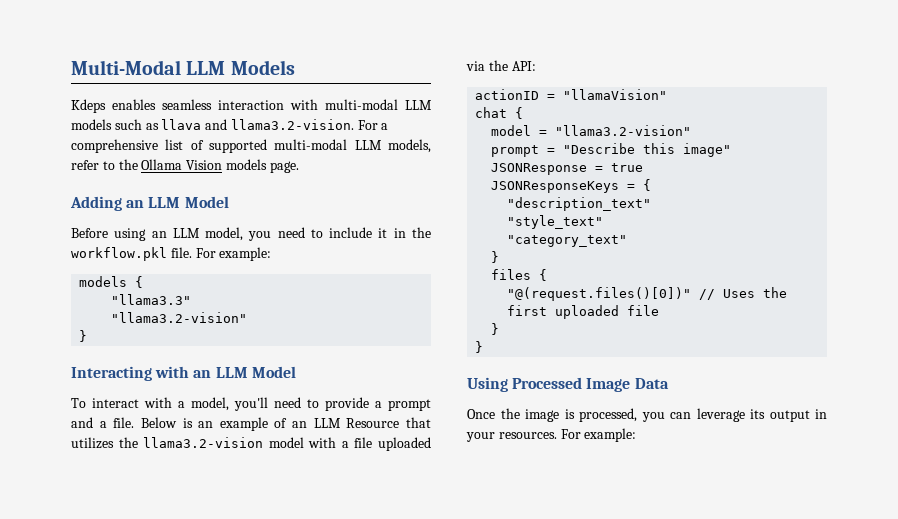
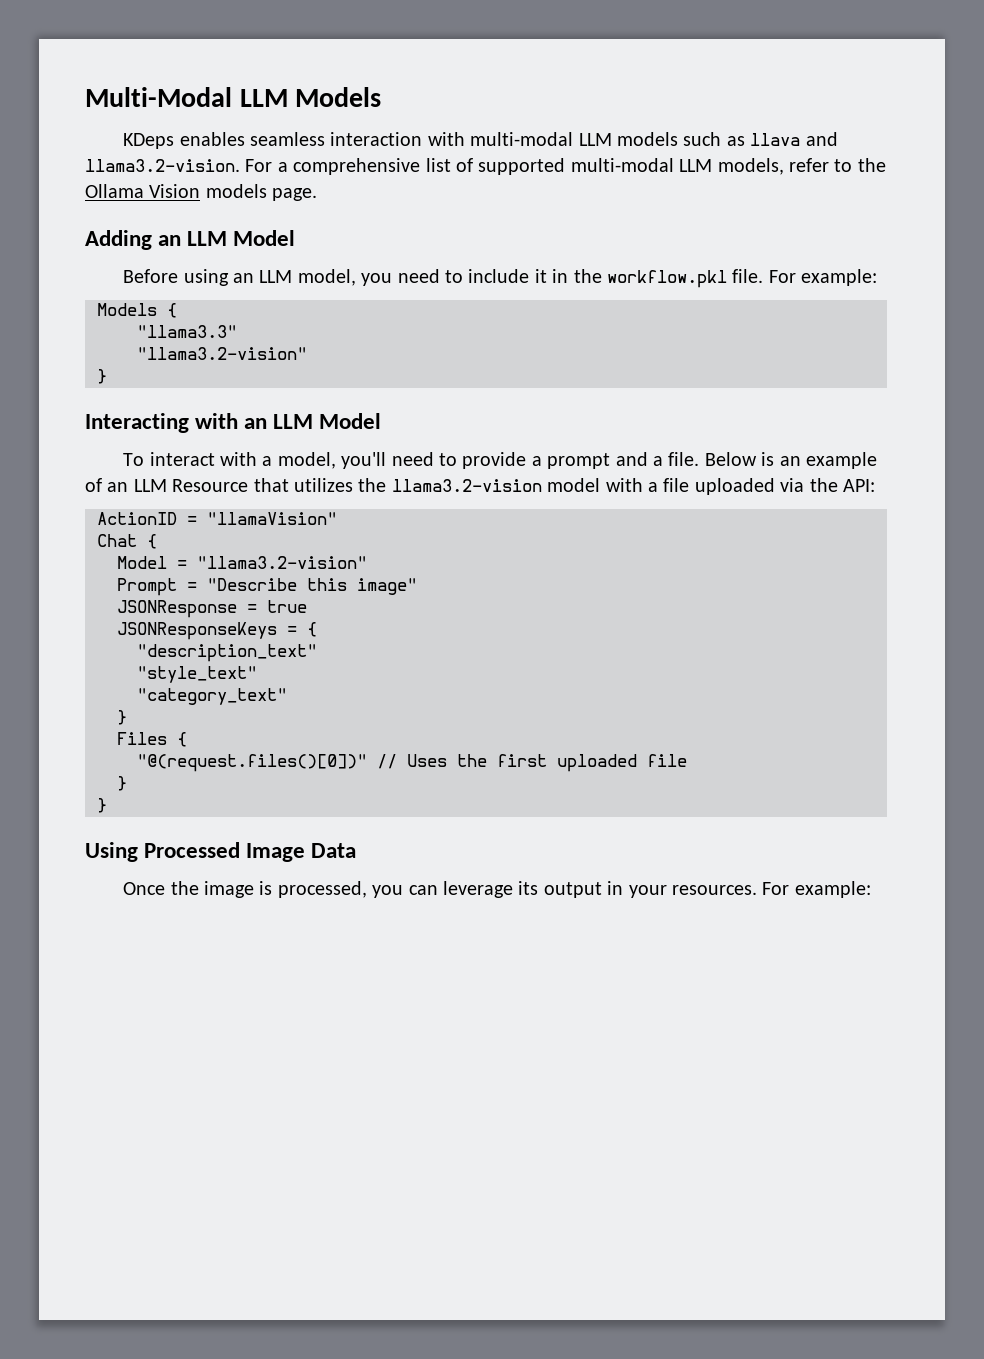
[71,99,106,113] Kdeps -> [123,133,175,149] KDeps
[79,276,128,287] models -> [97,303,157,316] Models
[475,89,540,100] actionID -> [97,512,177,525] ActionID
[475,107,524,119] [491,125,532,136] chat { // model -> [97,534,157,549] [117,556,167,569] Chat { // Model
[491,145,540,157] prompt -> [117,578,177,596] Prompt
[491,269,532,280] files -> [117,732,167,745] Files

